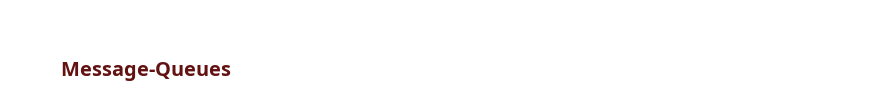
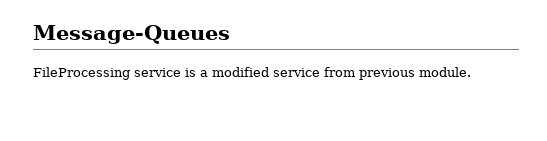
(231, 71) none -> [33,67,471,80] // FileProcessing service is a modified service from previous module.

